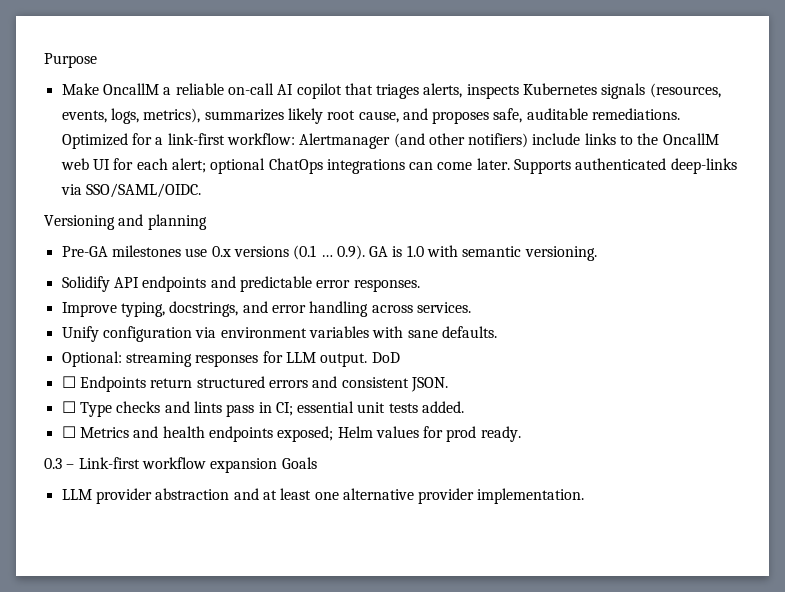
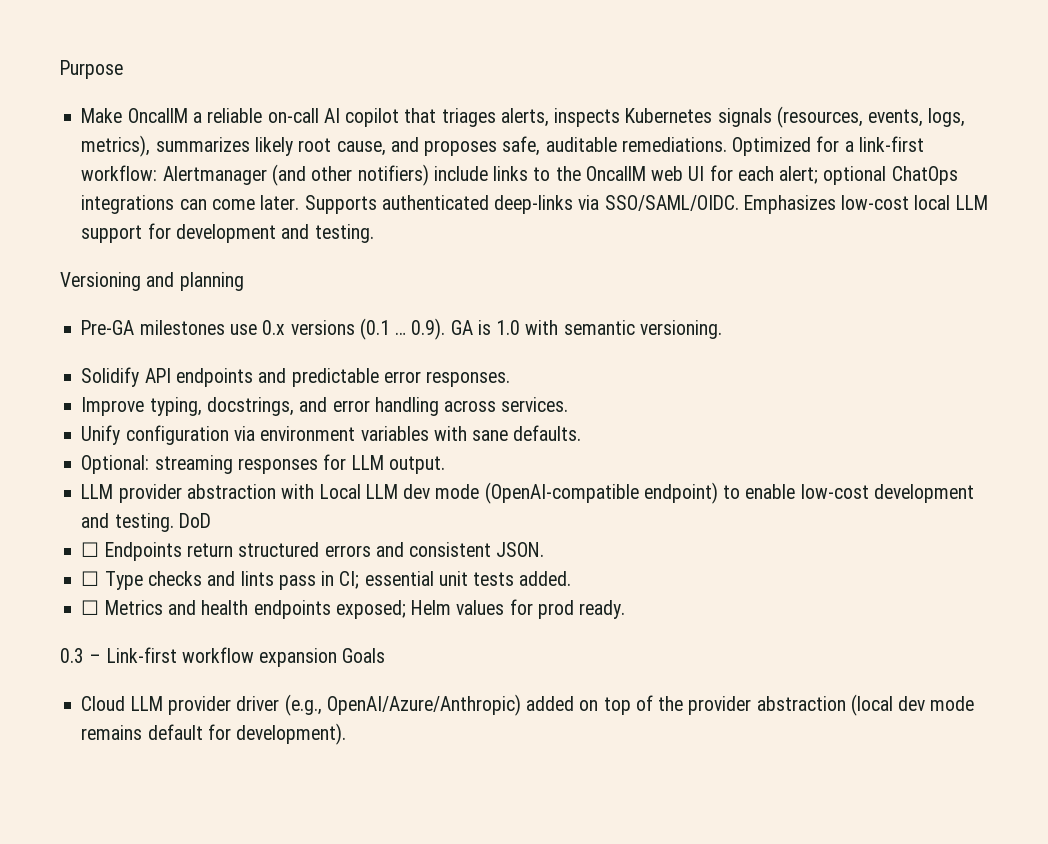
(201, 190) none -> [743,195,988,214] [81,223,374,243] Emphasizes low-cost local LLM support for development and testing.
(368, 360) none -> [81,482,974,504] [81,513,174,532] // LLM provider abstraction with Local LLM dev mode (OpenAI-compatible endpoint) to enable low-cost development and testing.
[61,488,585,504] LLM provider abstraction and at least one alternative provider implementation. -> [81,694,975,716] [81,723,347,745] Cloud LLM provider driver (e.g., OpenAI/Azure/Anthropic) added on top of the provider abstraction (local dev mode remains default for development).

